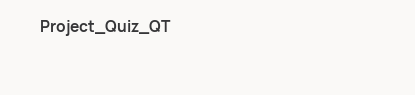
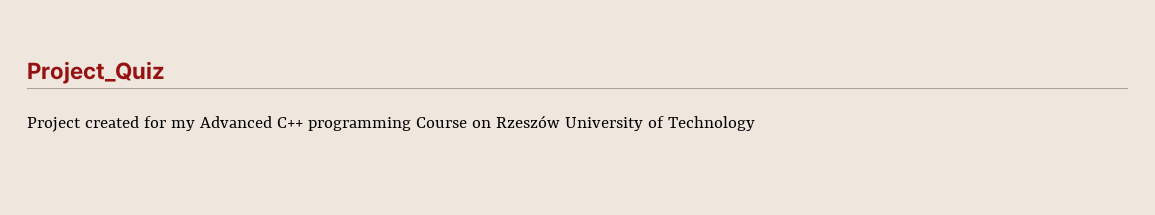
[40,20,171,36] Project_Quiz_QT -> [27,61,165,84] [27,115,755,132] Project_Quiz // Project created for my Advanced C++ programming Course on Rzeszów University of Technology

